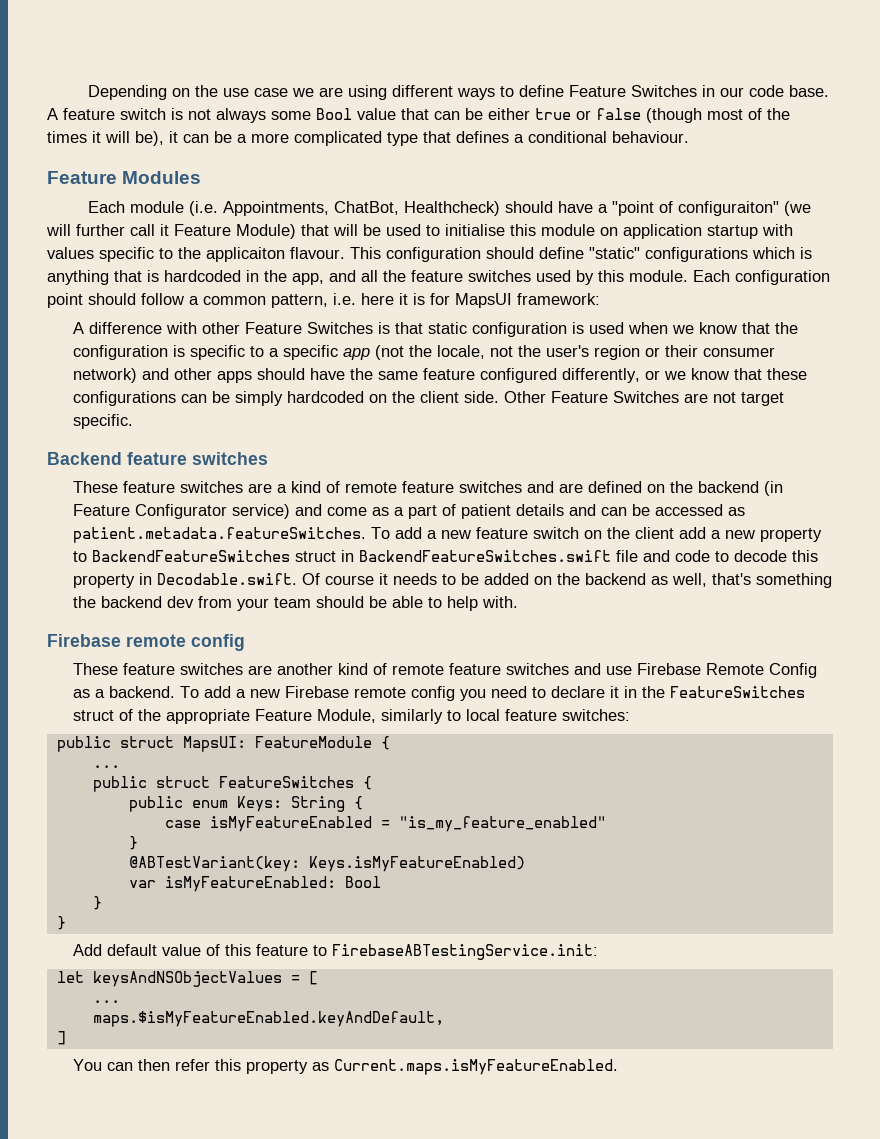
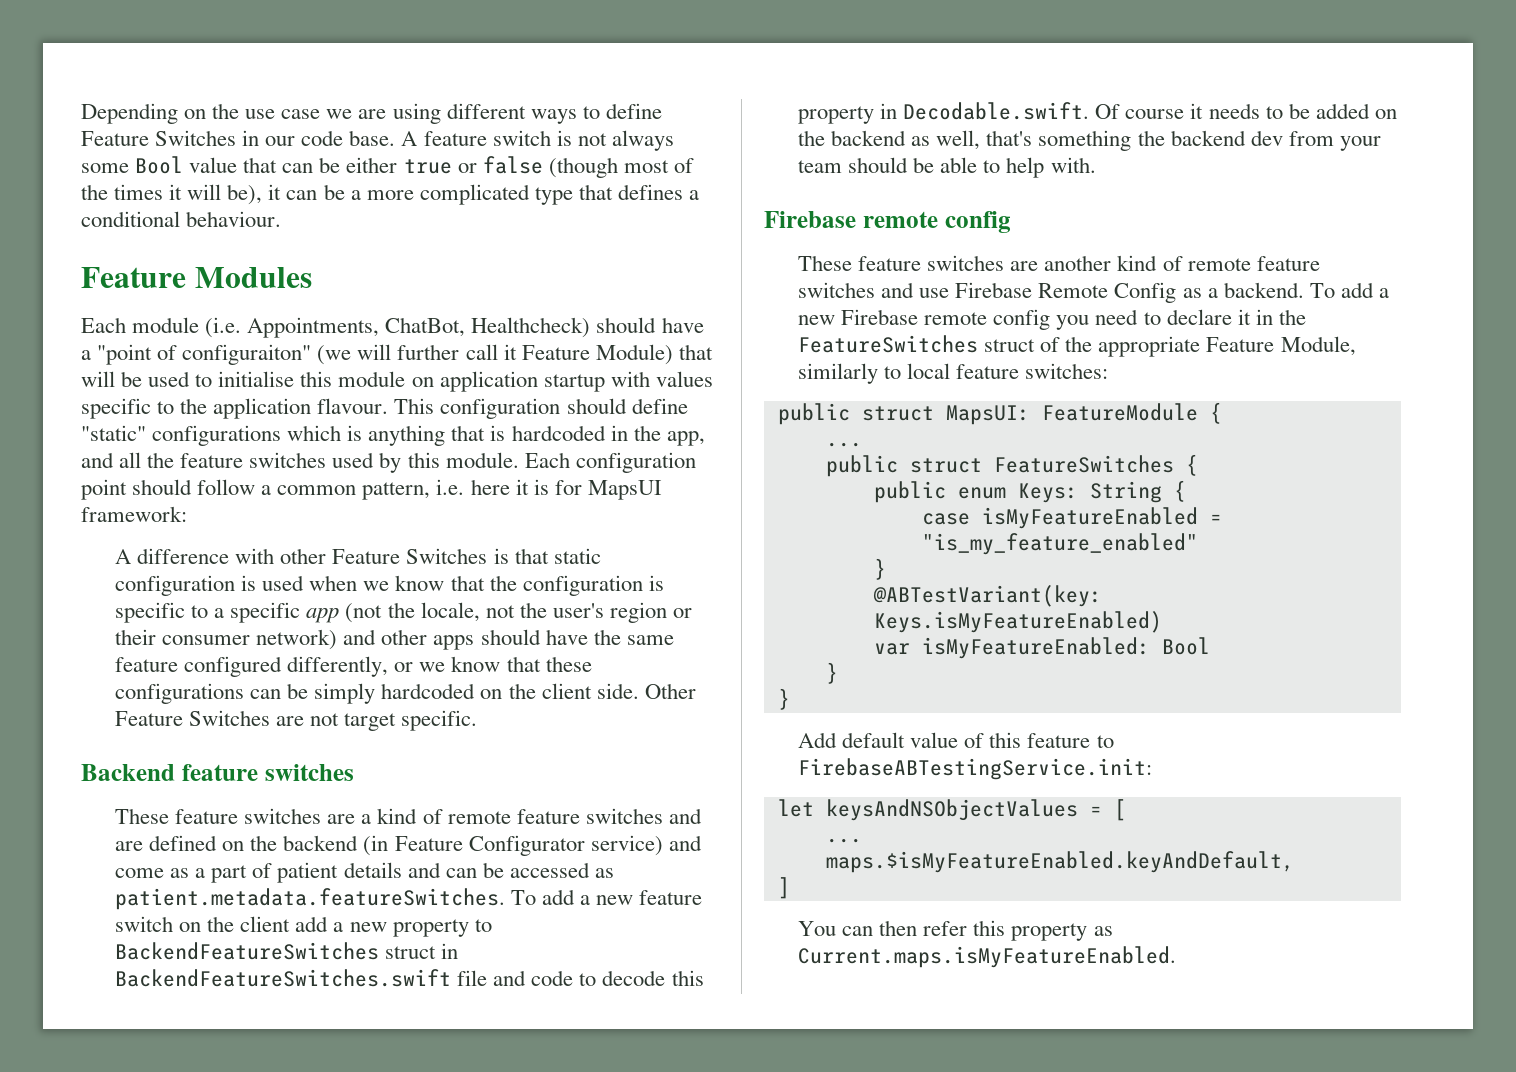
[206,247,285,262] applicaiton -> [213,398,312,419] application

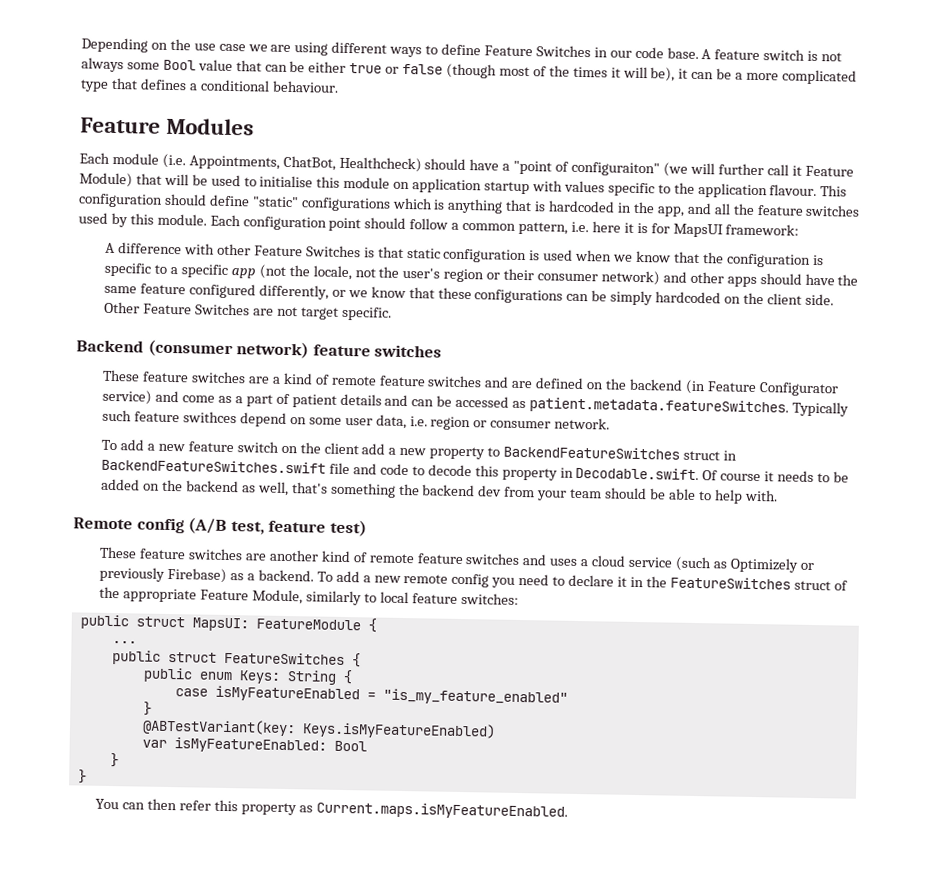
(175, 772) none -> [147,339,310,359] (consumer network)
(506, 899) none -> [791,401,849,417] [102,409,611,431] Typically such feature swithces depend on some user data, i.e. region or consumer network. //
[764,211,1011,233] Firebase remote config -> [73,517,367,537] Remote config (A/B test, feature test)
[919,282,1177,303] use Firebase Remote Config -> [549,555,814,573] [99,566,228,583] uses a cloud service (such as Optimizely or previously Firebase)
[841,309,919,325] Firebase -> (401, 579) none
[798,732,1114,748] [798,758,1153,780] [777,799,1126,821] [825,838,862,843] [825,851,1294,873] [777,877,790,899] // Add default value of this feature to FirebaseABTestingService.init: // let keysAndNSObjectValues = [ // ... // maps.$isMyFeatureEnabled.keyAndDefault, // ] -> (87, 776) none

